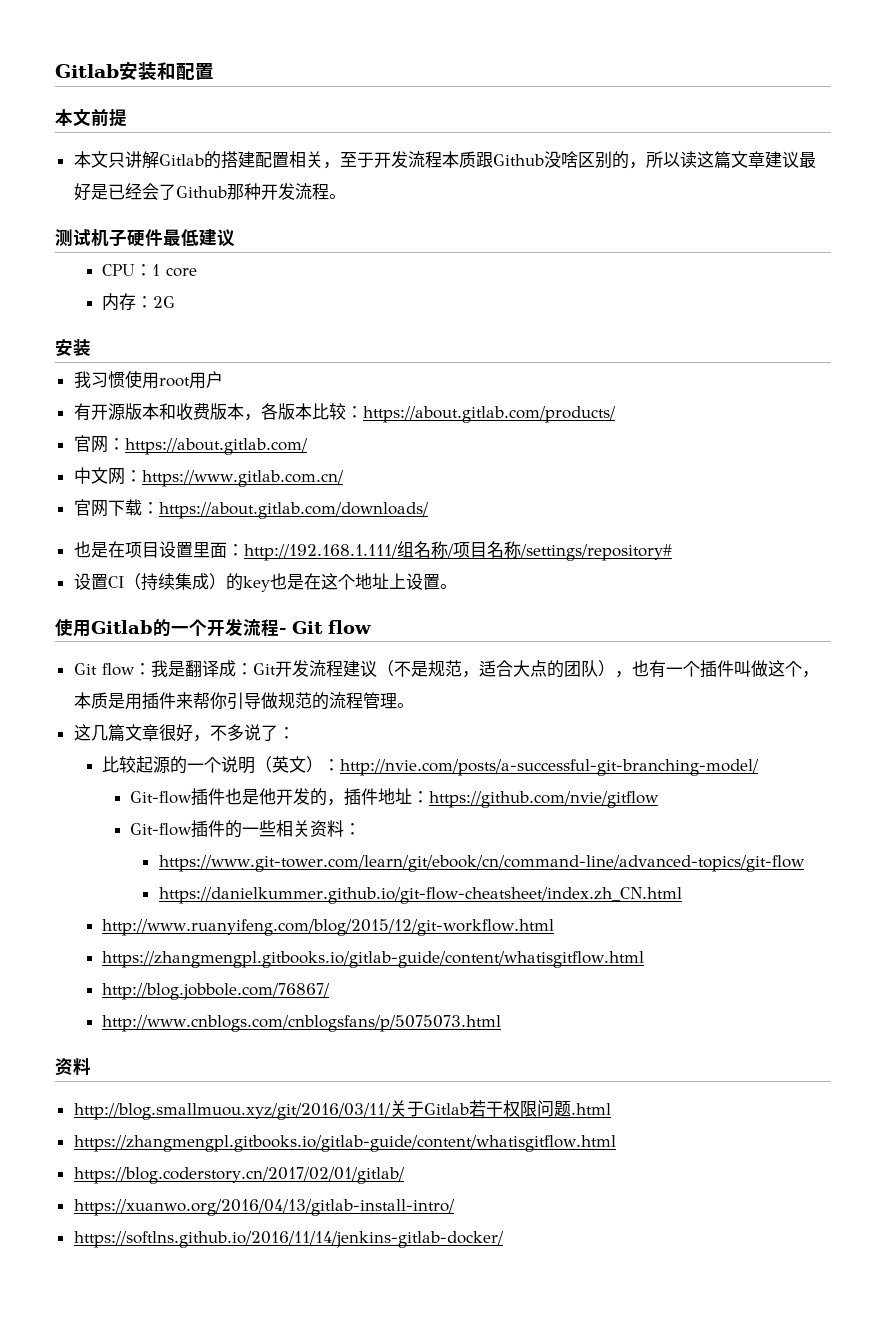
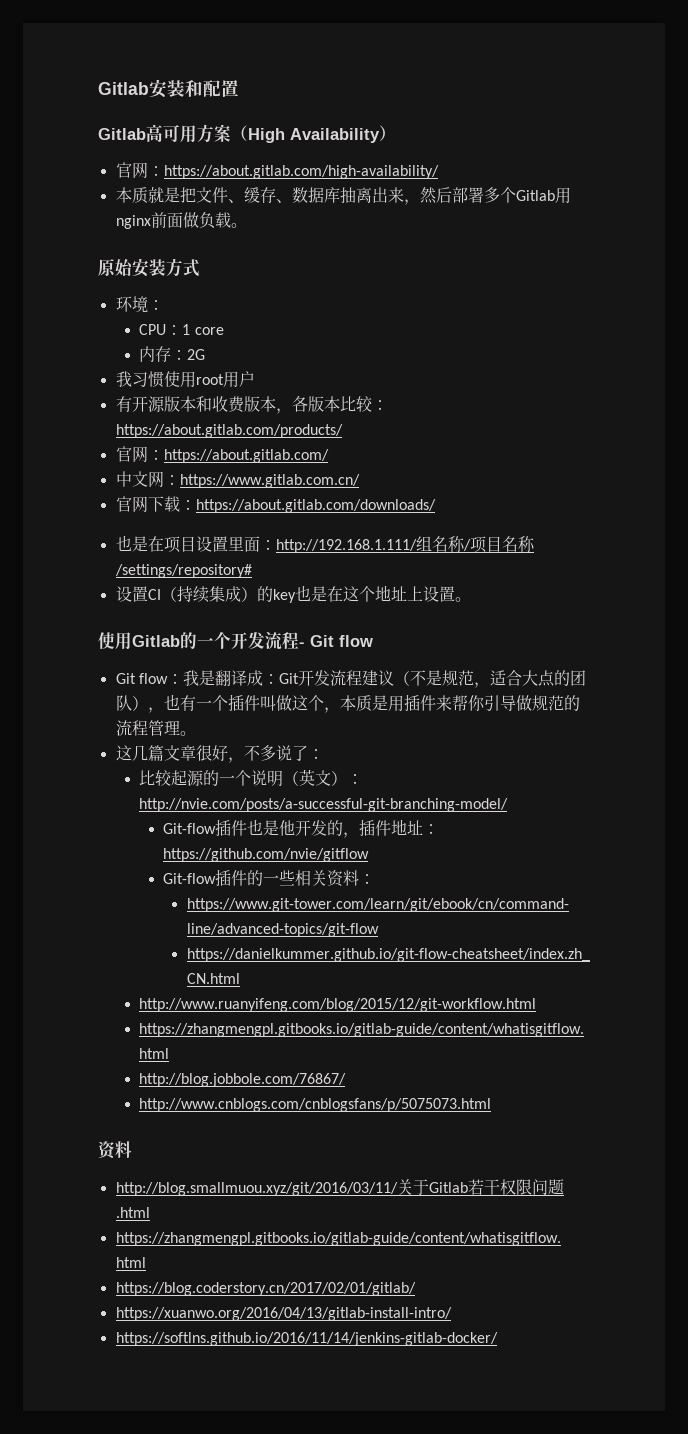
[55,109,127,127] [73,151,816,169] [73,183,346,201] [55,229,235,247] 本文前提 // 本文只讲解Gitlab的搭建配置相关，至于开发流程本质跟Github没啥区别的，所以读这篇文章建议最好是已经会了Github那种开发流程。 // 测试机子硬件最低建议 -> [98,124,396,143] [115,162,439,179] [115,187,571,205] [115,212,247,229] [98,258,200,277] [115,296,164,313] Gitlab高可用方案（High Availability） // 官网：https://about.gitlab.com/high-availability/ // 本质就是把文件、缓存、数据库抽离出来，然后部署多个Gitlab用nginx前面做负载。 // 原始安装方式 // 环境：
[55,339,91,356] // 安装 -> (206, 354) none

